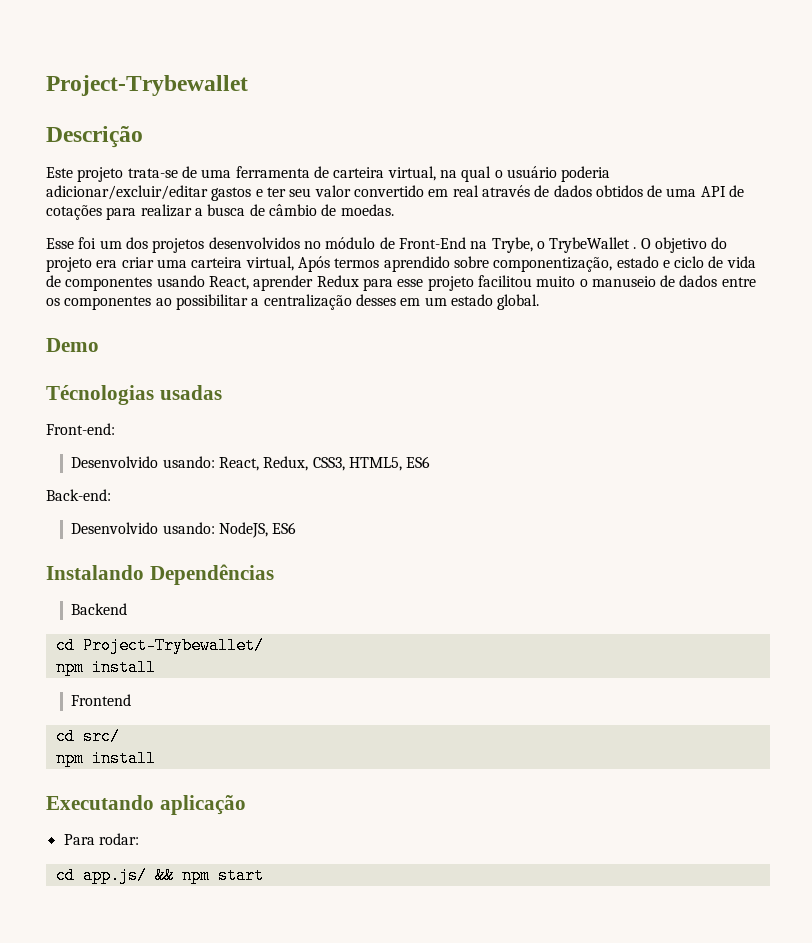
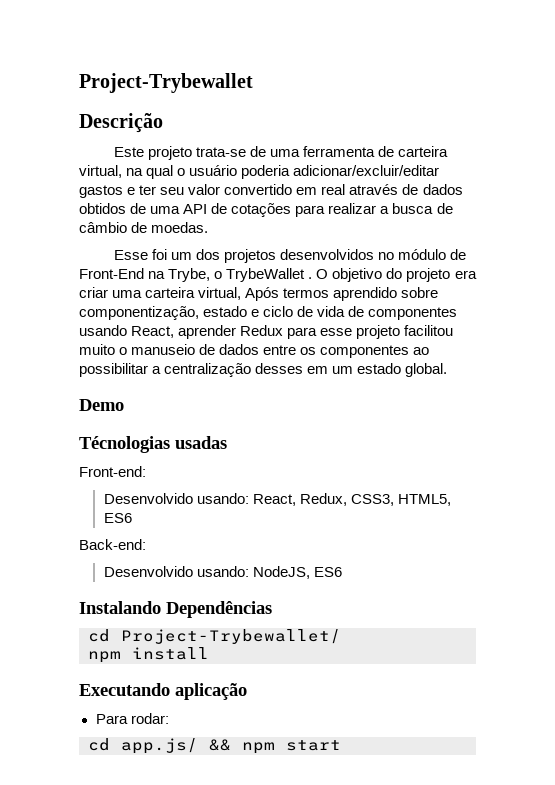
[71,603,128,615] // Backend -> (272, 609) none
[71,694,132,706] [55,728,120,745] [55,750,156,767] // Frontend // cd src/ // npm install -> (209, 653) none

